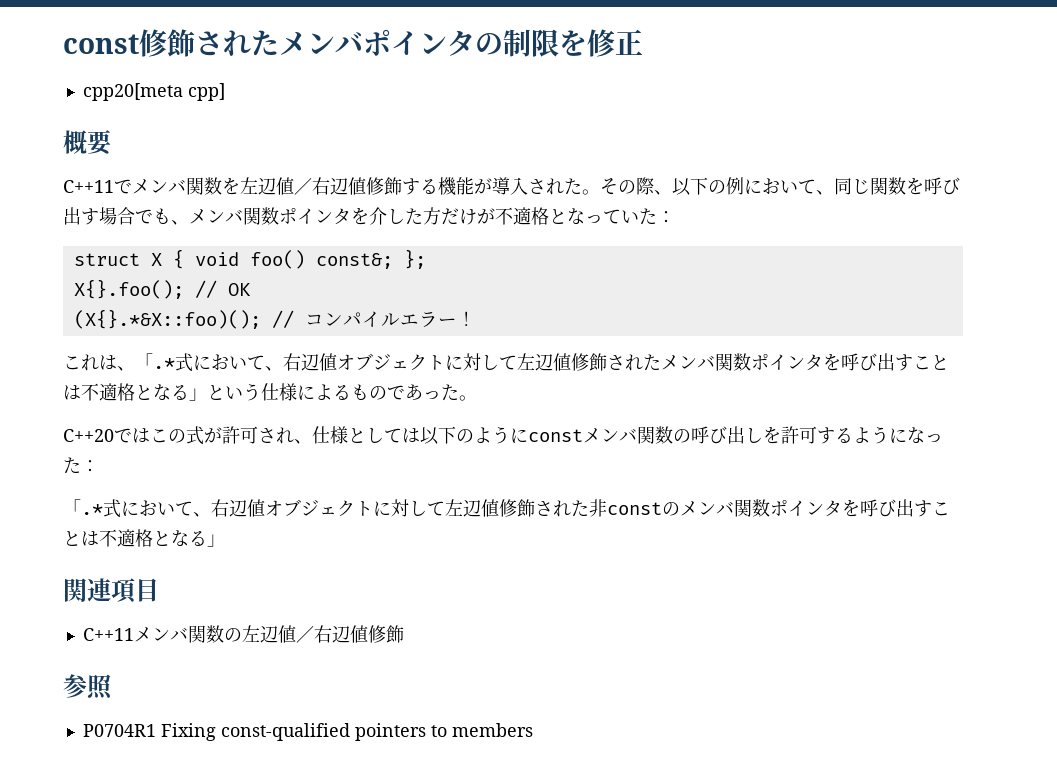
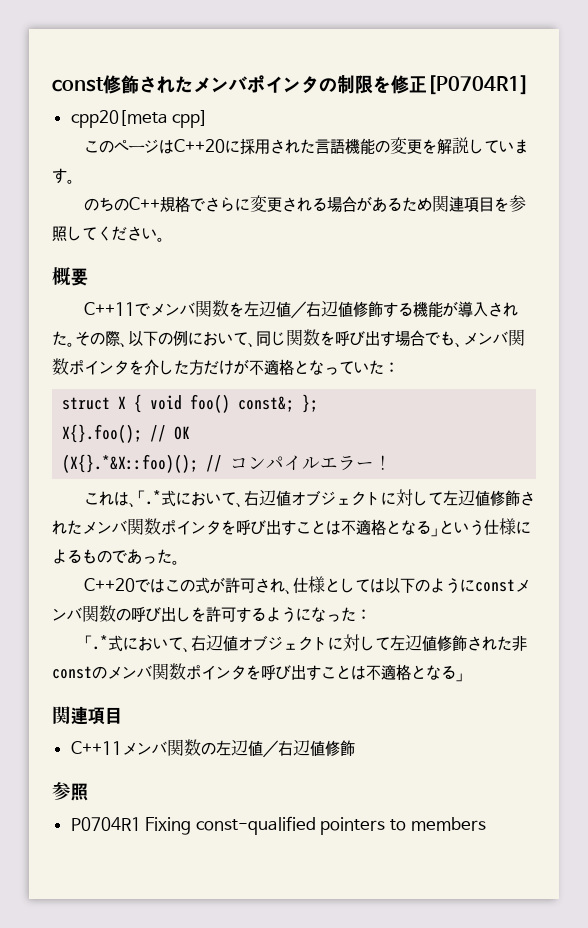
(643, 42) none -> [427,75,529,95] [P0704R1]
(225, 92) none -> [83,137,529,155] [52,168,75,184] [83,195,526,213] [52,226,165,242] // このページはC++20に採用された言語機能の変更を解説しています。 // のちのC++規格でさらに変更される場合があるため関連項目を参照してください。

